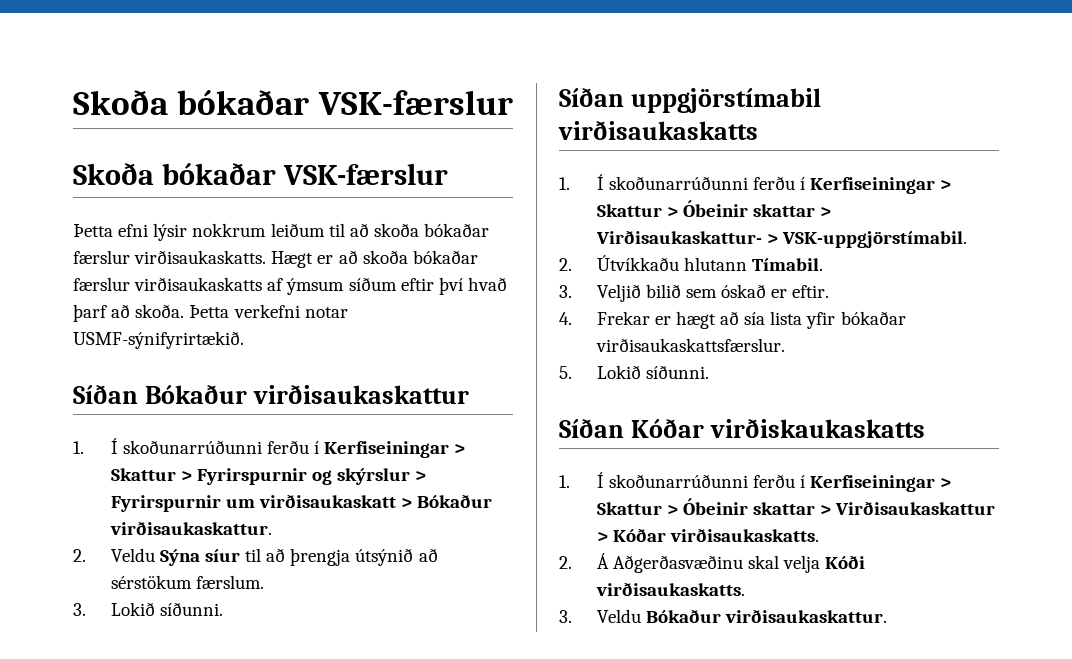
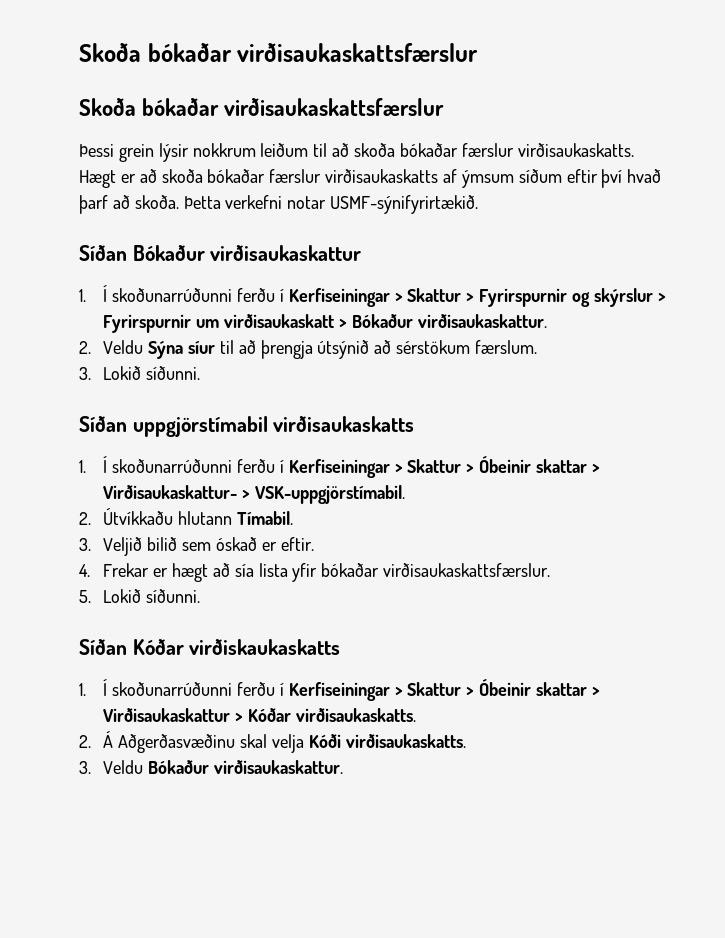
[73,90,513,115] [73,163,448,185] [73,224,149,237] Skoða bókaðar VSK-færslur // Skoða bókaðar VSK-færslur // Þetta efni -> [79,43,479,62] [79,98,445,116] [79,144,154,162] Skoða bókaðar virðisaukaskattsfærslur // Skoða bókaðar virðisaukaskattsfærslur // Þessi grein

